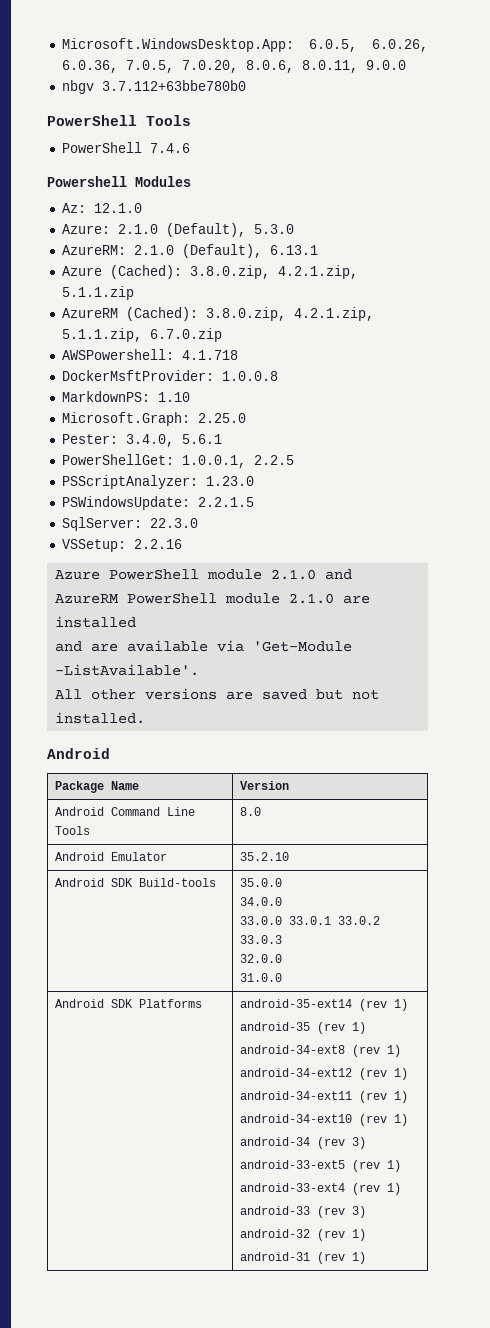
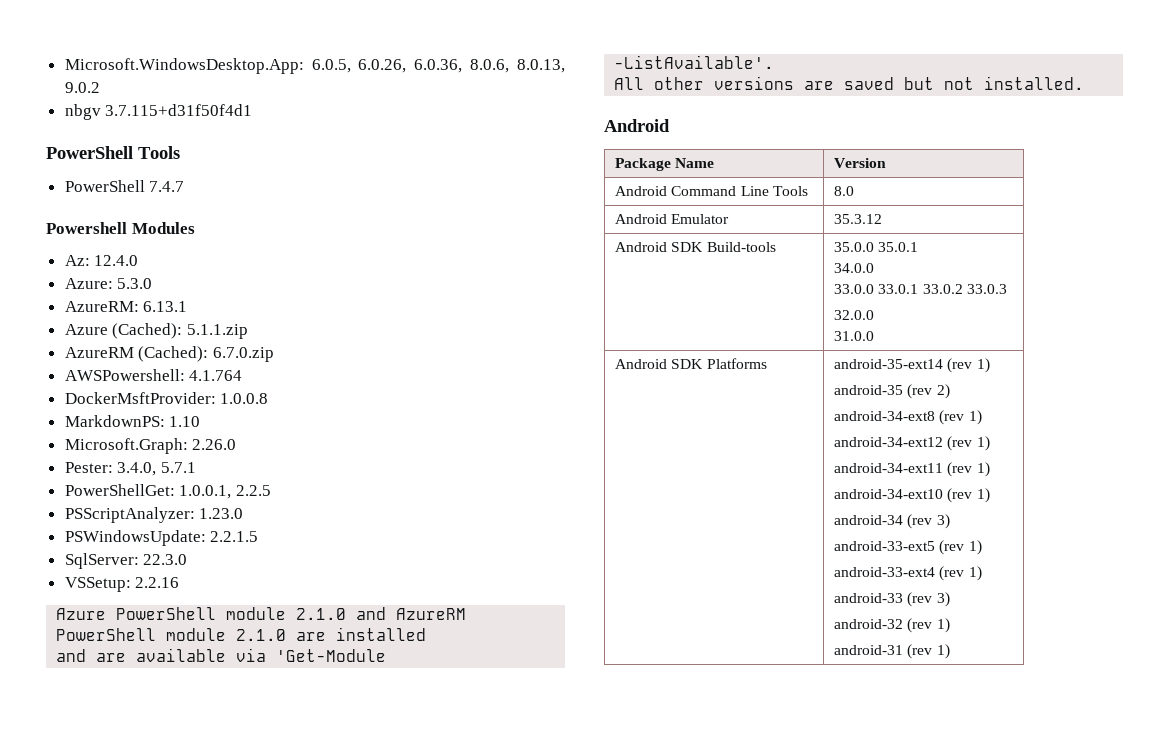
[125,60,406,73] 7.0.5, 7.0.20, 8.0.6, 8.0.11, 9.0.0 -> [470,59,565,73] [64,82,100,93] 8.0.6, 8.0.13, 9.0.2
[101,80,246,91] 3.7.112+63bbe780b0 -> [105,104,253,116] 3.7.115+d31f50f4d1
[149,143,190,153] 7.4.6 -> [149,181,185,192] 7.4.7
[93,203,142,213] 12.1.0 -> [94,255,139,266] 12.4.0
[117,223,246,237] 2.1.0 (Default), -> (113, 283) none
[133,244,262,258] 2.1.0 (Default), -> (139, 306) none
[189,265,358,279] 3.8.0.zip, 4.2.1.zip, -> (183, 331) none
[205,307,374,321] [61,328,142,342] 3.8.0.zip, 4.2.1.zip, 5.1.1.zip, -> (209, 354) none
[181,350,238,360] 4.1.718 -> [189,370,243,381] 4.1.764
[197,413,246,423] 2.25.0 -> [192,439,237,450] 2.26.0
[181,434,222,444] 5.6.1 -> [160,462,196,473] 5.7.1
[239,852,289,861] 35.2.10 -> [834,214,883,224] 35.3.12
(282, 882) none -> [878,242,919,252] 35.0.1
[351,1022,366,1034] 1) -> [936,384,950,399] 2)

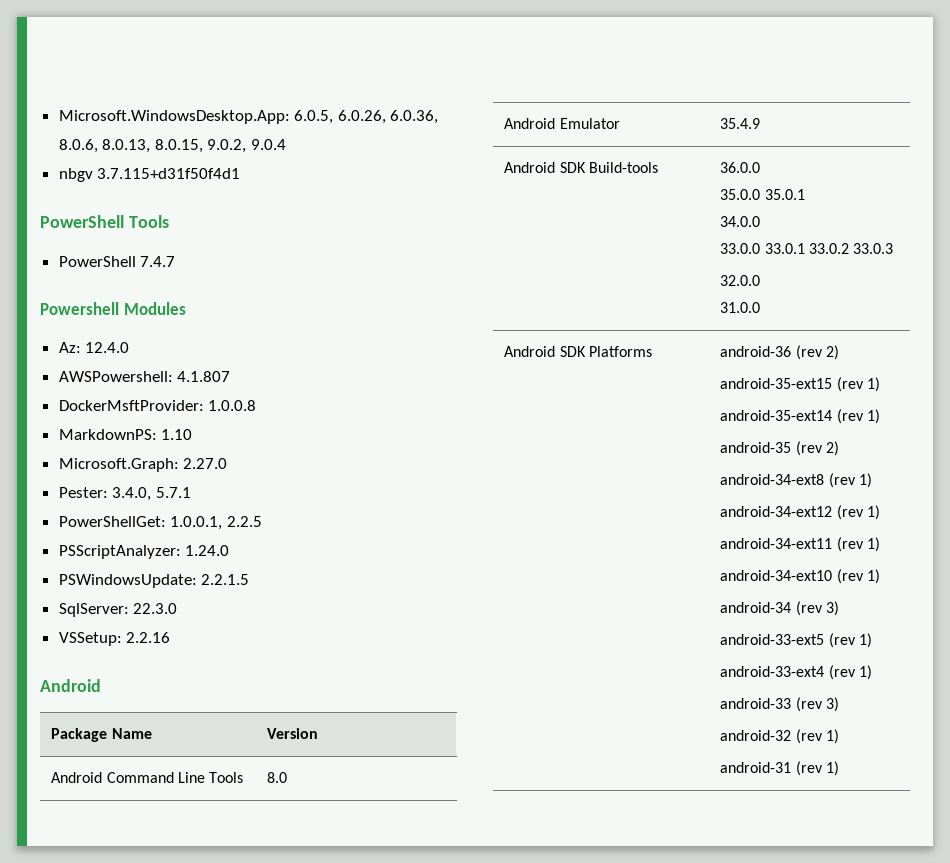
[64,82,100,93] 9.0.2 -> [154,139,287,153] 8.0.15, 9.0.2, 9.0.4
[64,278,153,289] [64,301,188,312] [64,323,248,339] [64,346,274,362] // Azure: 5.3.0 // AzureRM: 6.13.1 // Azure (Cached): 5.1.1.zip // AzureRM (Cached): 6.7.0.zip -> (130, 347) none
[189,370,243,381] 4.1.764 -> [177,371,231,382] 4.1.807
[192,439,237,450] 2.26.0 -> [183,458,228,469] 2.27.0
[199,508,244,519] 1.23.0 -> [185,545,230,556] 1.24.0
[56,607,467,620] [56,627,427,641] [56,648,387,662] [614,55,775,69] [614,76,1085,90] // Azure PowerShell module 2.1.0 and AzureRM PowerShell module 2.1.0 are installed // and are available via 'Get-Module -ListAvailable'. // All other versions are saved but not installed. -> (171, 637) none
[834,214,883,224] 35.3.12 -> [720,118,761,129] 35.4.9
(776, 247) none -> [720,162,761,173] 36.0.0 //
(767, 363) none -> [720,345,839,360] [720,377,880,392] android-36 (rev 2) // android-35-ext15 (rev 1) //

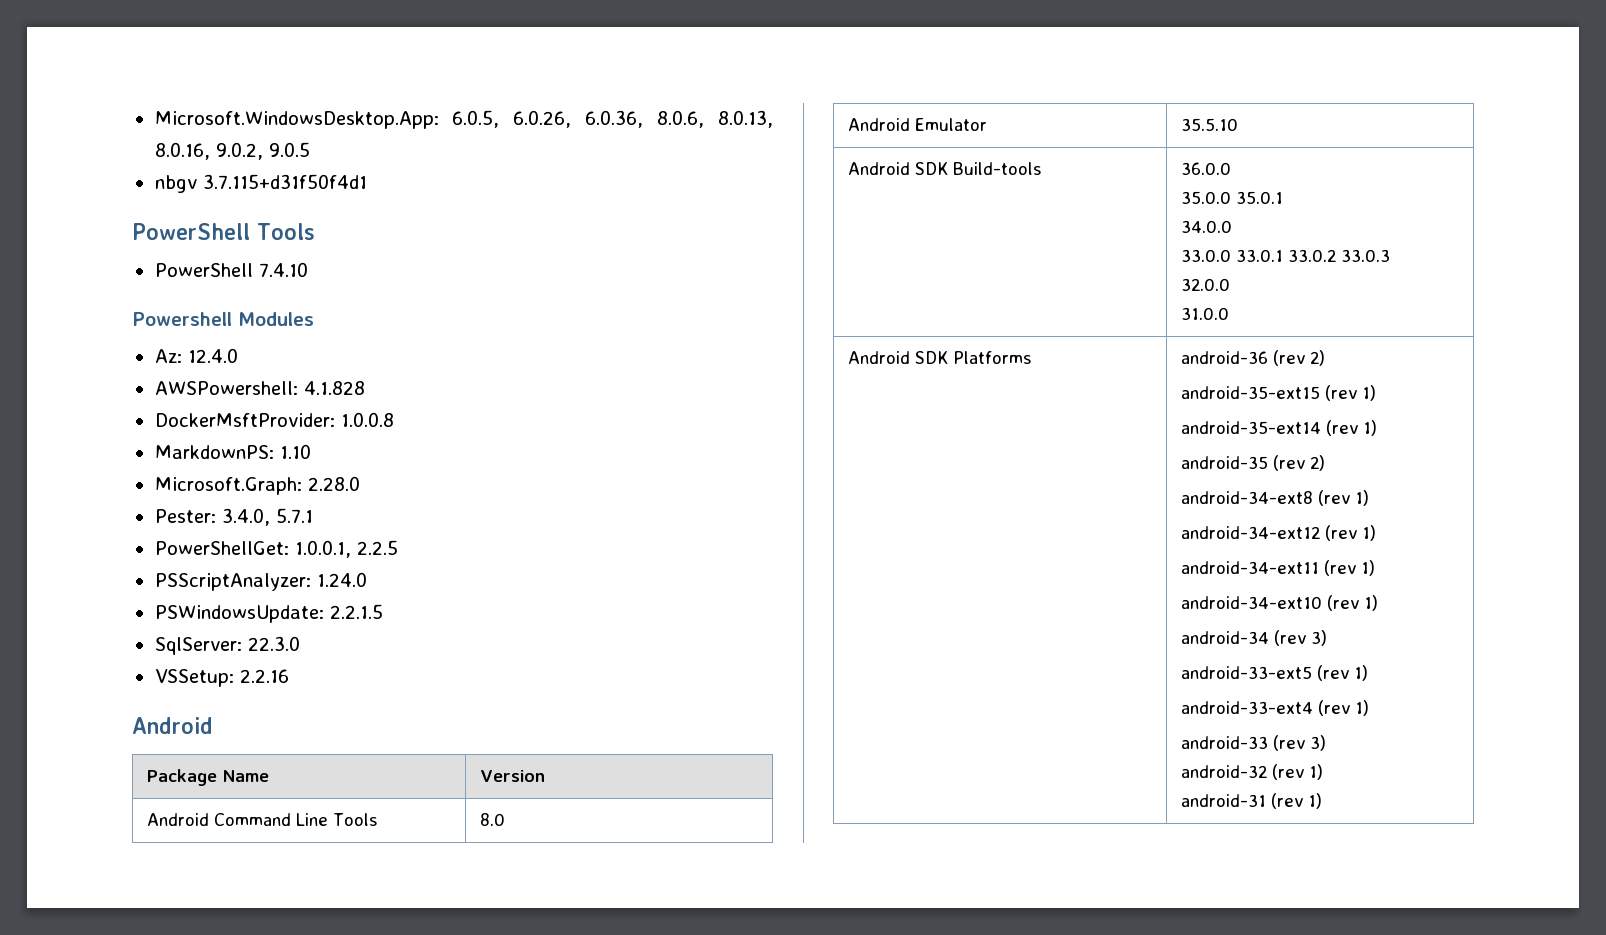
[154,139,287,153] 8.0.15, 9.0.2, 9.0.4 -> [154,142,310,160] 8.0.16, 9.0.2, 9.0.5
[140,256,176,267] 7.4.7 -> [258,262,308,277] 7.4.10
[177,371,231,382] 4.1.807 -> [303,381,365,395] 4.1.828
[183,458,228,469] 2.27.0 -> [307,476,360,491] 2.28.0
[720,118,761,129] 35.4.9 -> [1181,118,1239,131] 35.5.10

